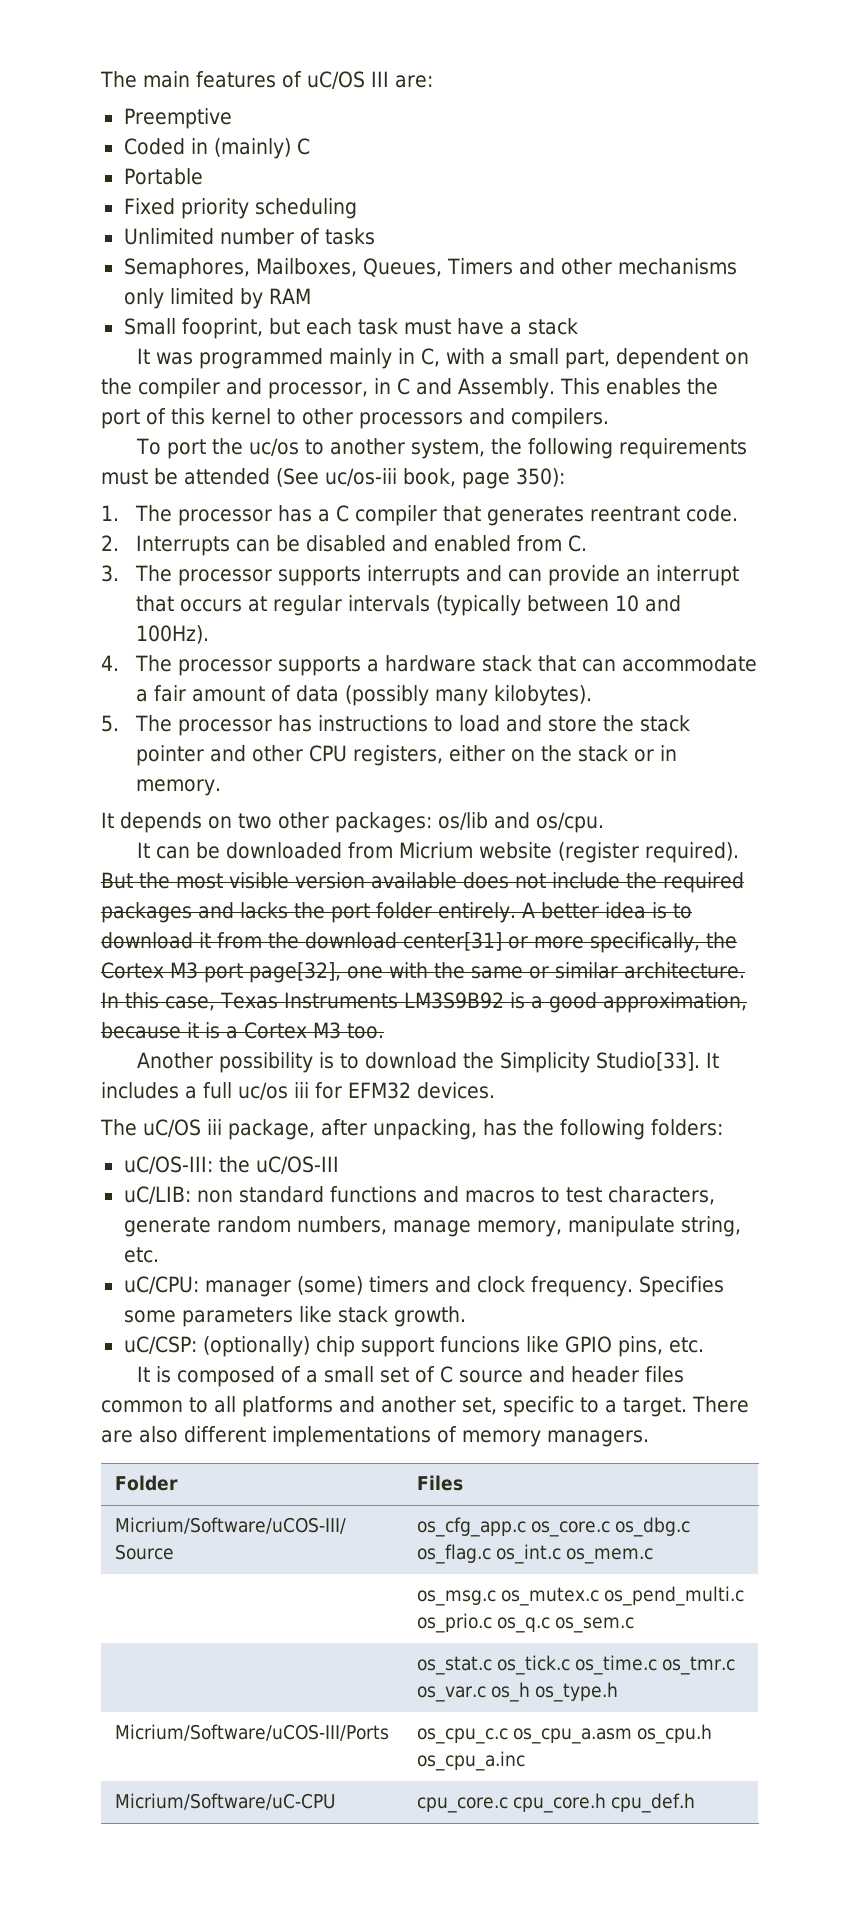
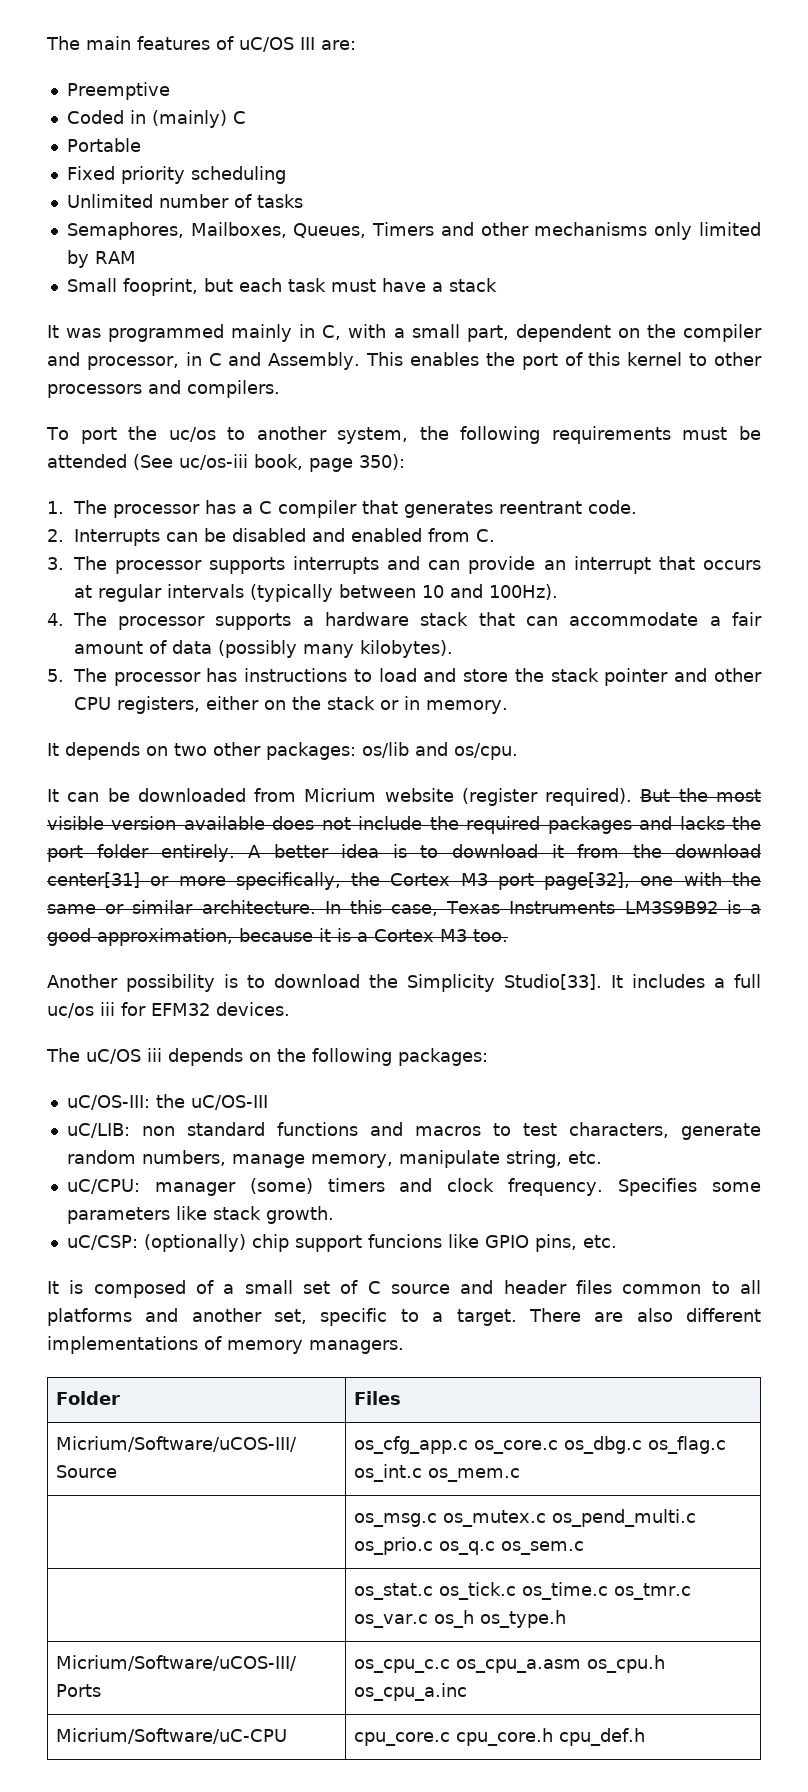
[228,1119,723,1140] package, after unpacking, has the following folders: -> [168,1048,488,1066] depends on the following packages:

